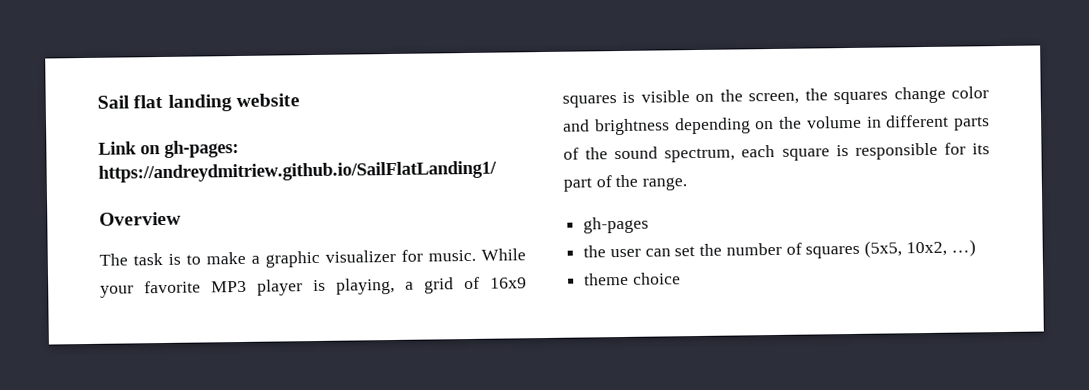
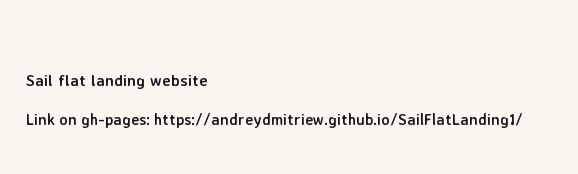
[99,211,181,226] [99,248,526,268] [100,276,527,298] [562,86,989,108] [563,114,990,136] [563,142,990,163] [563,174,688,192] [583,216,650,234] [583,239,976,259] [584,272,681,286] // Overview // The task is to make a graphic visualizer for music. While your favorite MP3 player is playing, a grid of 16x9 squares is visible on the screen, the squares change color and brightness depending on the volume in different parts of the sound spectrum, each square is responsible for its part of the range. // gh-pages // the user can set the number of squares (5x5, 10x2, …) // theme choice -> (524, 120) none

